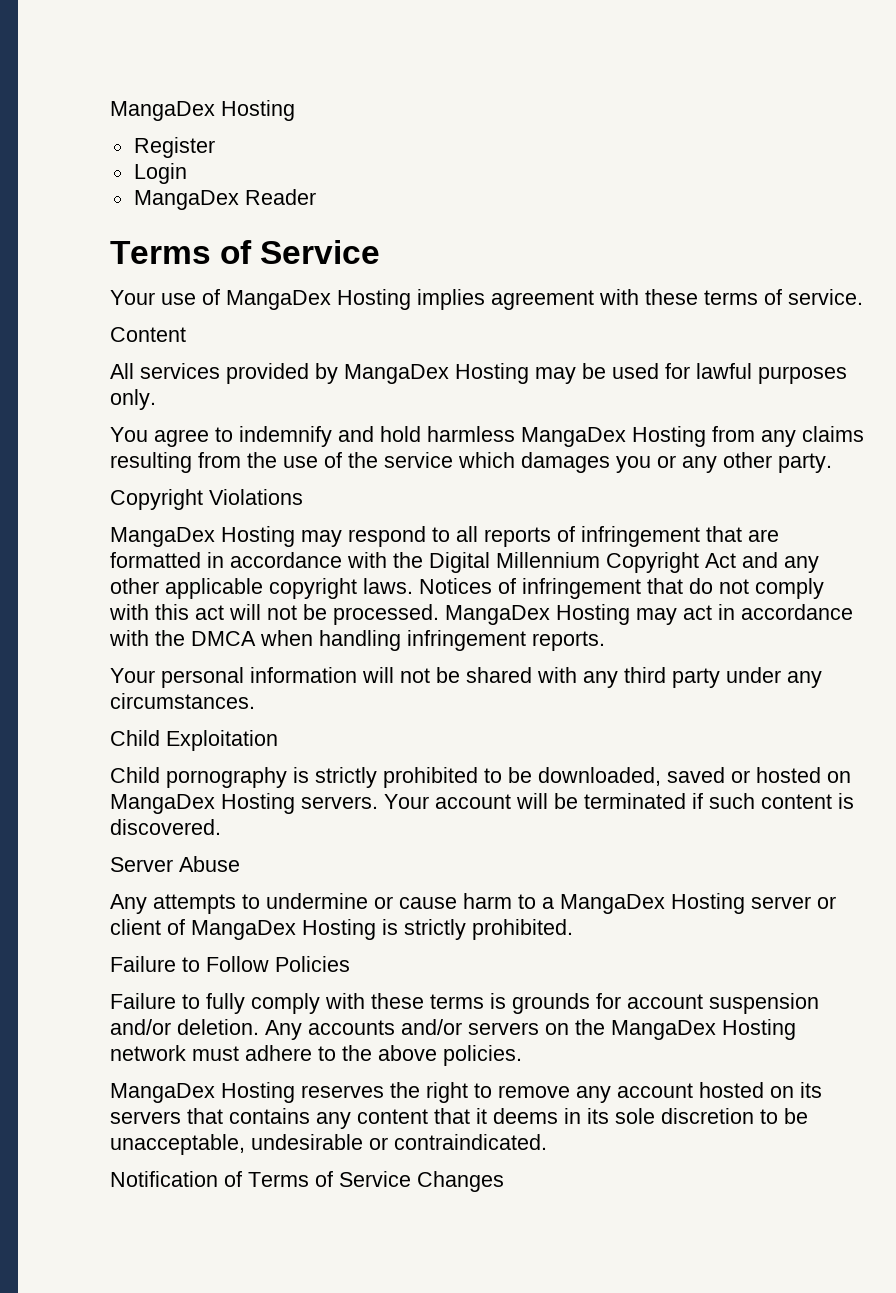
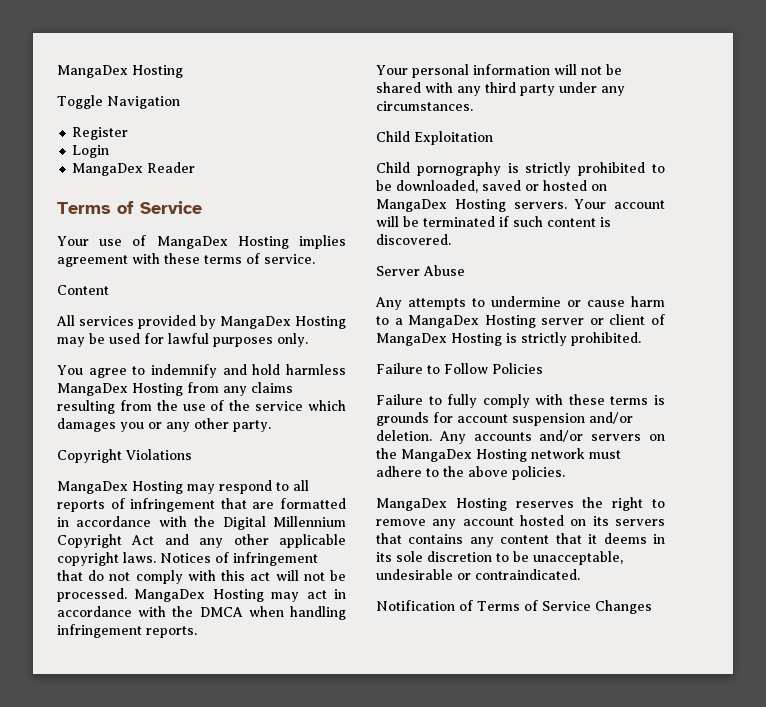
[110,100,295,121] MangaDex Hosting -> [57,65,183,78] [57,95,180,109] MangaDex Hosting // Toggle Navigation

